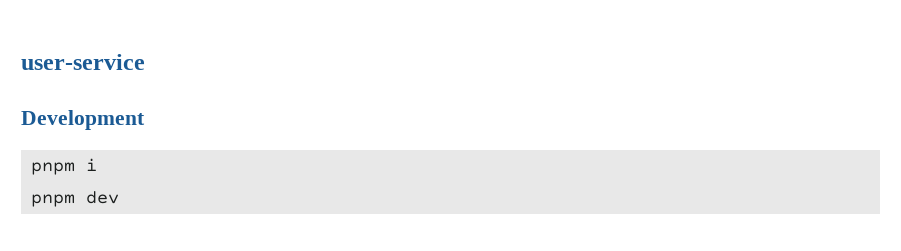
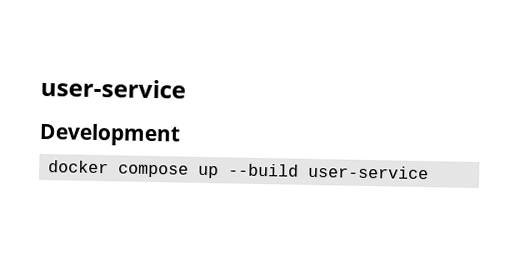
[31,158,98,175] [31,191,120,207] pnpm i // pnpm dev -> [48,160,429,180] docker compose up --build user-service

